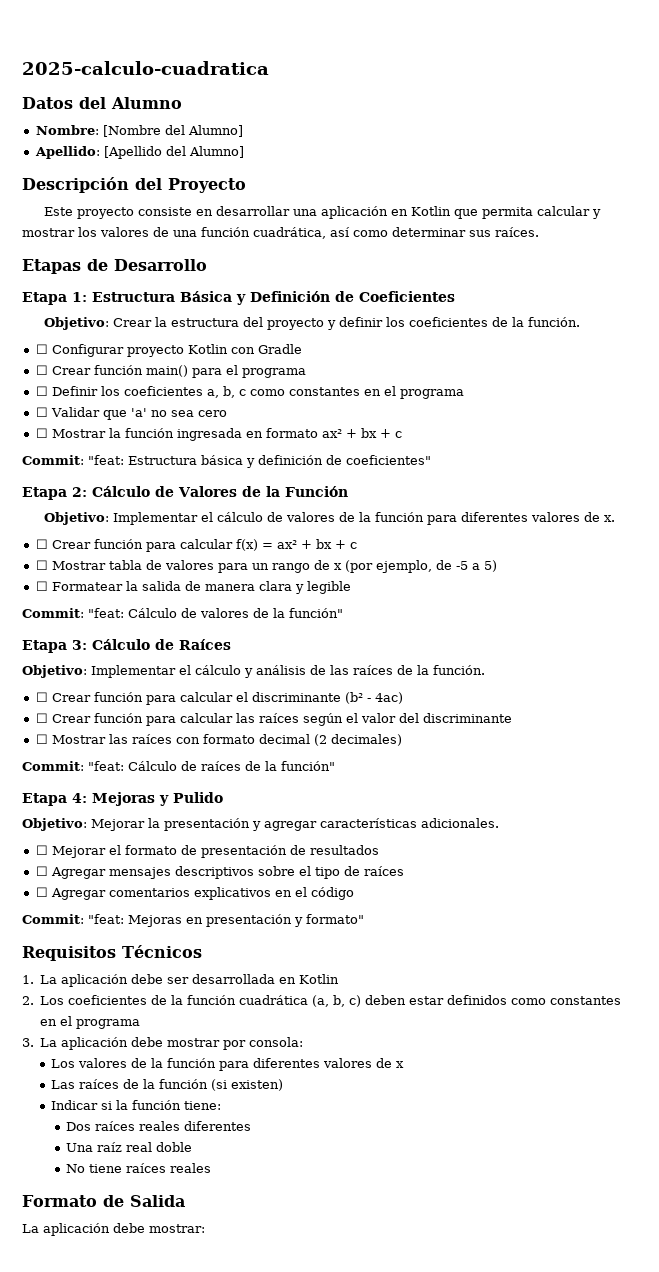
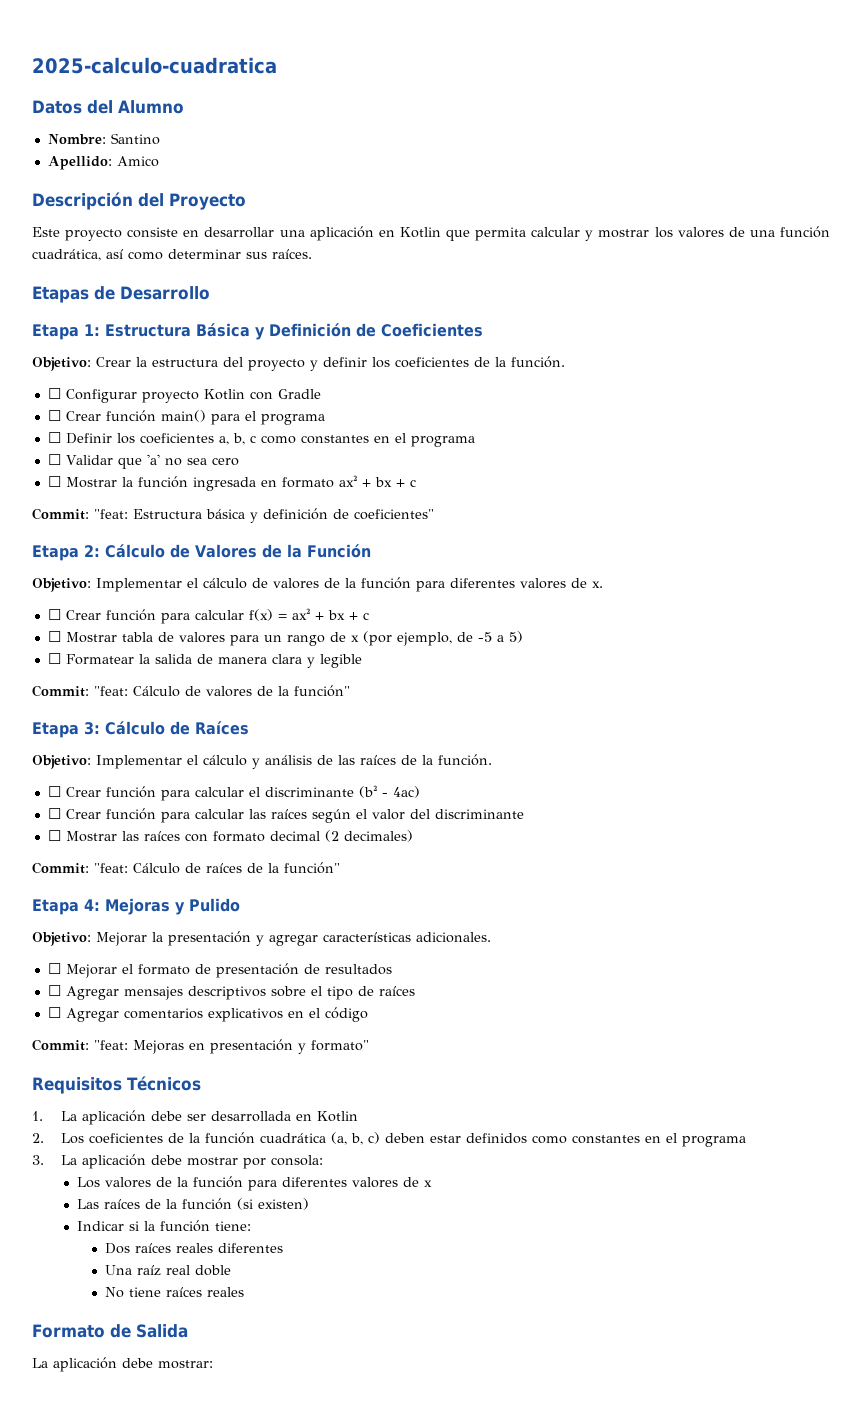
[102,125,243,137] [34,146,244,159] [Nombre del Alumno] // Apellido: [Apellido del Alumno] -> [110,133,160,145] [47,156,159,170] Santino // Apellido: Amico

